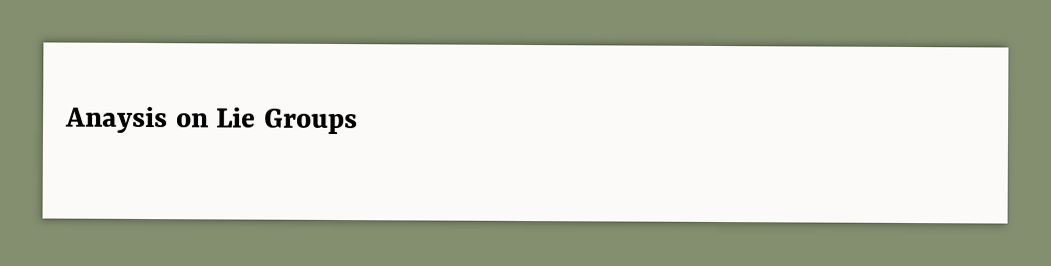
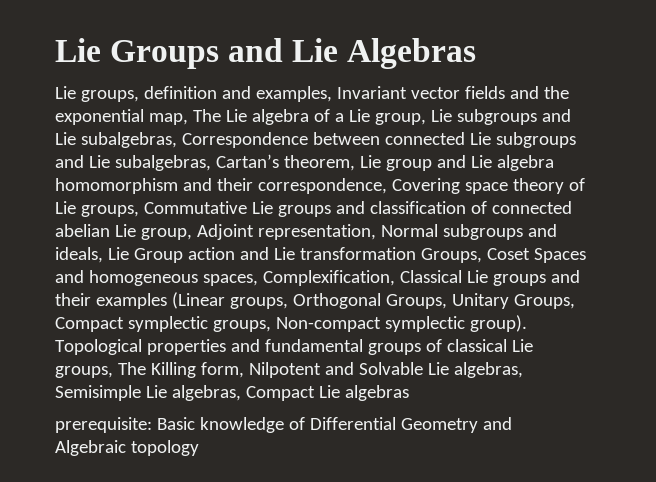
[64,106,358,135] Anaysis on Lie Groups -> [55,38,477,69] [55,86,569,102] [55,109,571,125] [55,132,576,148] [55,154,554,171] [55,178,585,194] [55,201,572,217] [55,224,557,240] [55,247,586,263] [55,270,580,286] [55,292,575,309] [55,315,527,332] [55,339,533,355] [55,362,523,378] [55,385,409,401] [55,417,512,433] [55,440,199,456] Lie Groups and Lie Algebras // Lie groups, definition and examples, Invariant vector fields and the exponential map, The Lie algebra of a Lie group, Lie subgroups and Lie subalgebras, Correspondence between connected Lie subgroups and Lie subalgebras, Cartan’s theorem, Lie group and Lie algebra homomorphism and their correspondence, Covering space theory of Lie groups, Commutative Lie groups and classification of connected abelian Lie group, Adjoint representation, Normal subgroups and ideals, Lie Group action and Lie transformation Groups, Coset Spaces and homogeneous spaces, Complexification, Classical Lie groups and their examples (Linear groups, Orthogonal Groups, Unitary Groups, Compact symplectic groups, Non-compact symplectic group). Topological properties and fundamental groups of classical Lie groups, The Killing form, Nilpotent and Solvable Lie algebras, Semisimple Lie algebras, Compact Lie algebras // prerequisite: Basic knowledge of Differential Geometry and Algebraic topology

